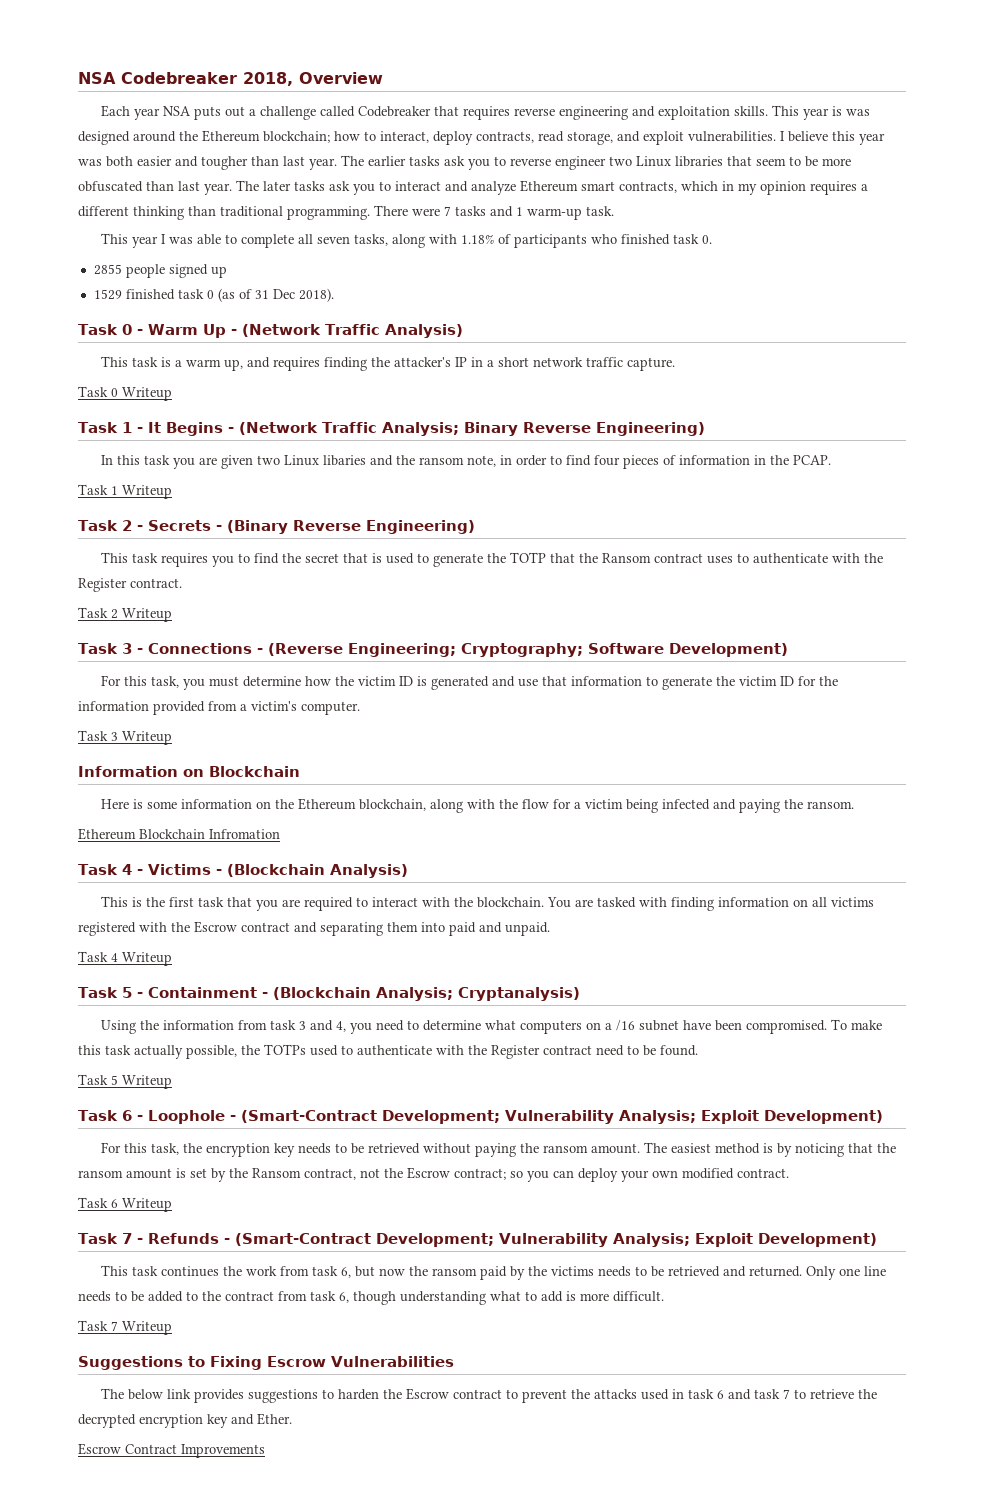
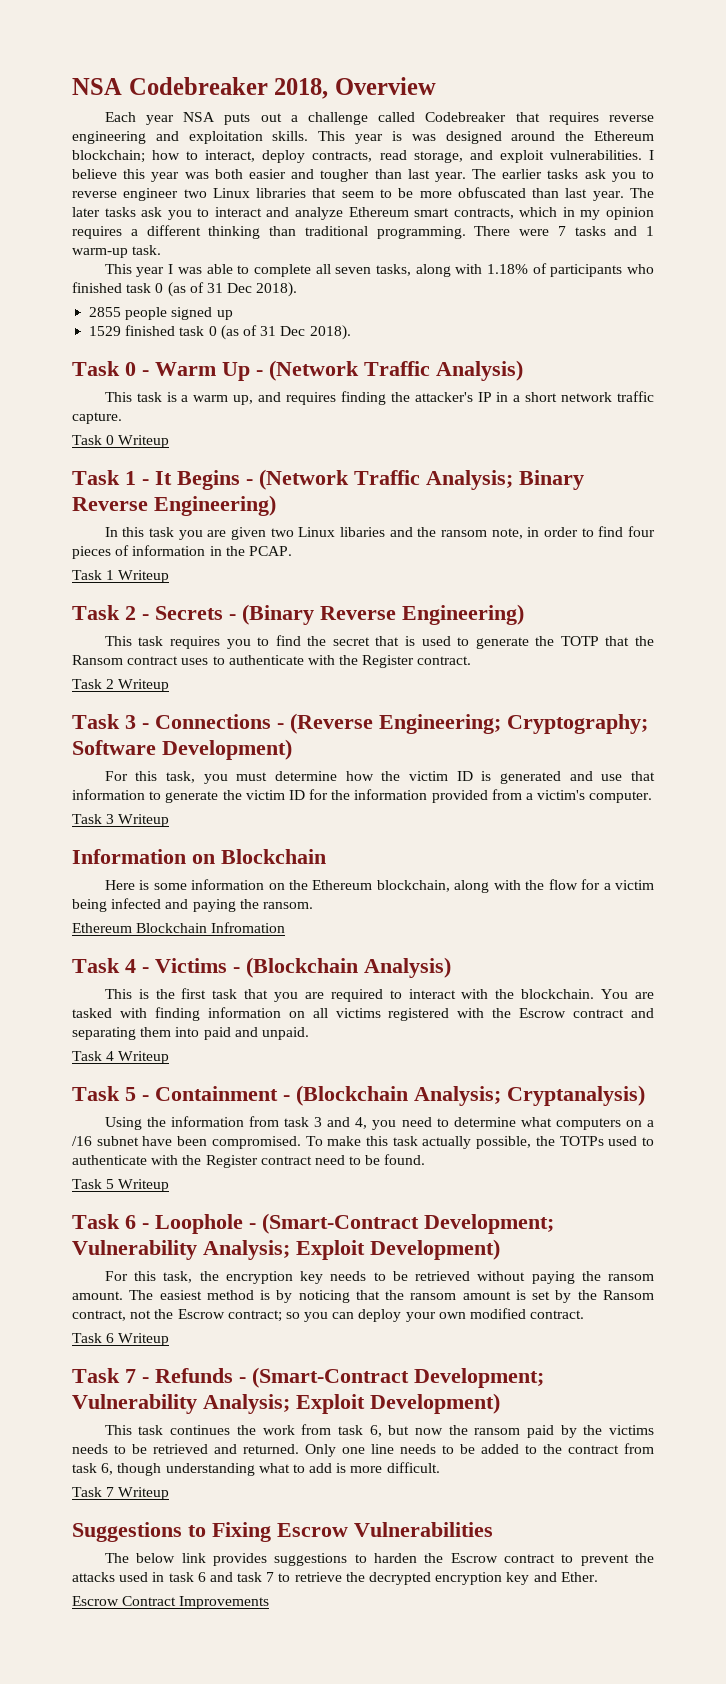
[702,235,713,244] 0. -> [155,282,298,297] 0 (as of 31 Dec 2018).

